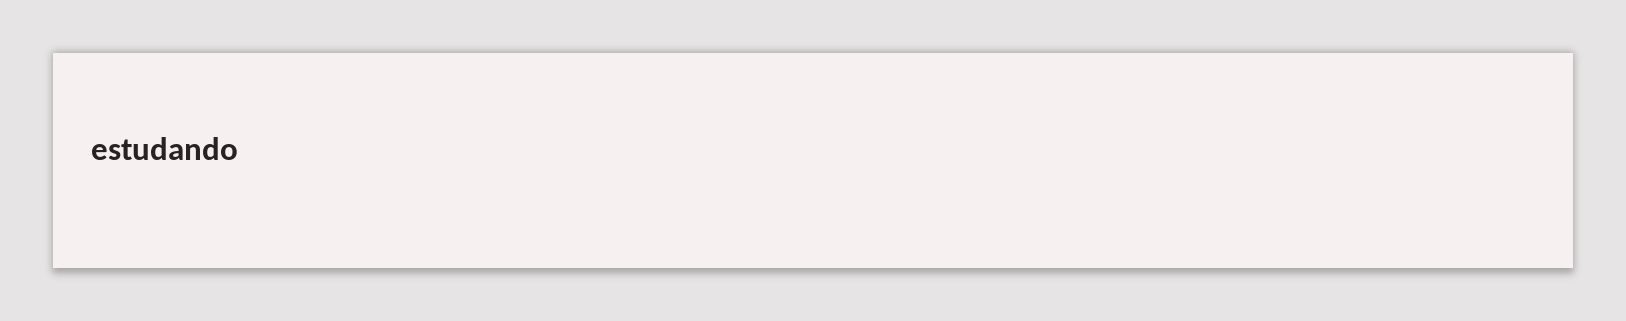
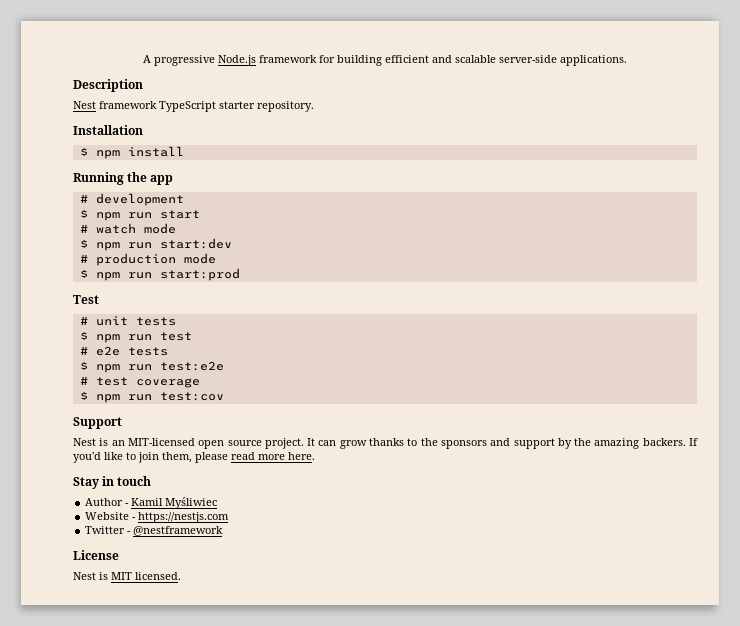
[91,137,238,160] estudando -> [143,55,627,66] [73,79,143,92] [73,101,314,112] [73,125,143,135] [79,146,184,159] [73,172,174,185] [79,193,184,206] [79,209,200,221] [79,223,176,234] [79,238,232,251] [79,253,216,266] [79,268,240,281] [73,295,99,304] [79,316,176,326] [79,331,192,343] [79,346,168,356] [79,361,224,373] [79,376,200,388] [79,391,224,403] [73,417,122,429] [73,438,698,449] [73,452,315,463] [73,476,152,489] [85,497,218,509] [85,512,230,523] [85,526,224,536] [73,550,119,560] [73,572,181,580] A progressive Node.js framework for building efficient and scalable server-side applications. // Description // Nest framework TypeScript starter repository. // Installation // $ npm install // Running the app // # development // $ npm run start // # watch mode // $ npm run start:dev // # production mode // $ npm run start:prod // Test // # unit tests // $ npm run test // # e2e tests // $ npm run test:e2e // # test coverage // $ npm run test:cov // Support // Nest is an MIT-licensed open source project. It can grow thanks to the sponsors and support by the amazing backers. If you'd like to join them, please read more here. // Stay in touch // Author - Kamil Myśliwiec // Website - https://nestjs.com // Twitter - @nestframework // License // Nest is MIT licensed.

